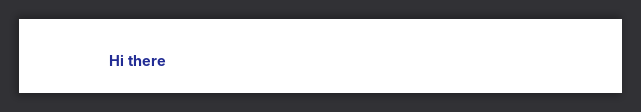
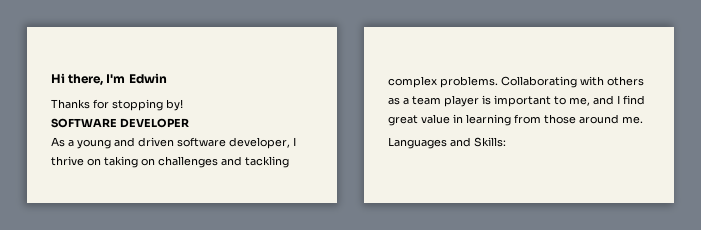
[127,55,166,66] there -> [68,73,167,86] [51,99,183,111] [51,118,189,128] [51,137,296,149] [51,156,289,168] [388,76,644,88] [388,95,645,107] [388,114,643,126] [388,137,506,149] there, I'm Edwin // Thanks for stopping by! // SOFTWARE DEVELOPER // As a young and driven software developer, I thrive on taking on challenges and tackling complex problems. Collaborating with others as a team player is important to me, and I find great value in learning from those around me. // Languages and Skills:

